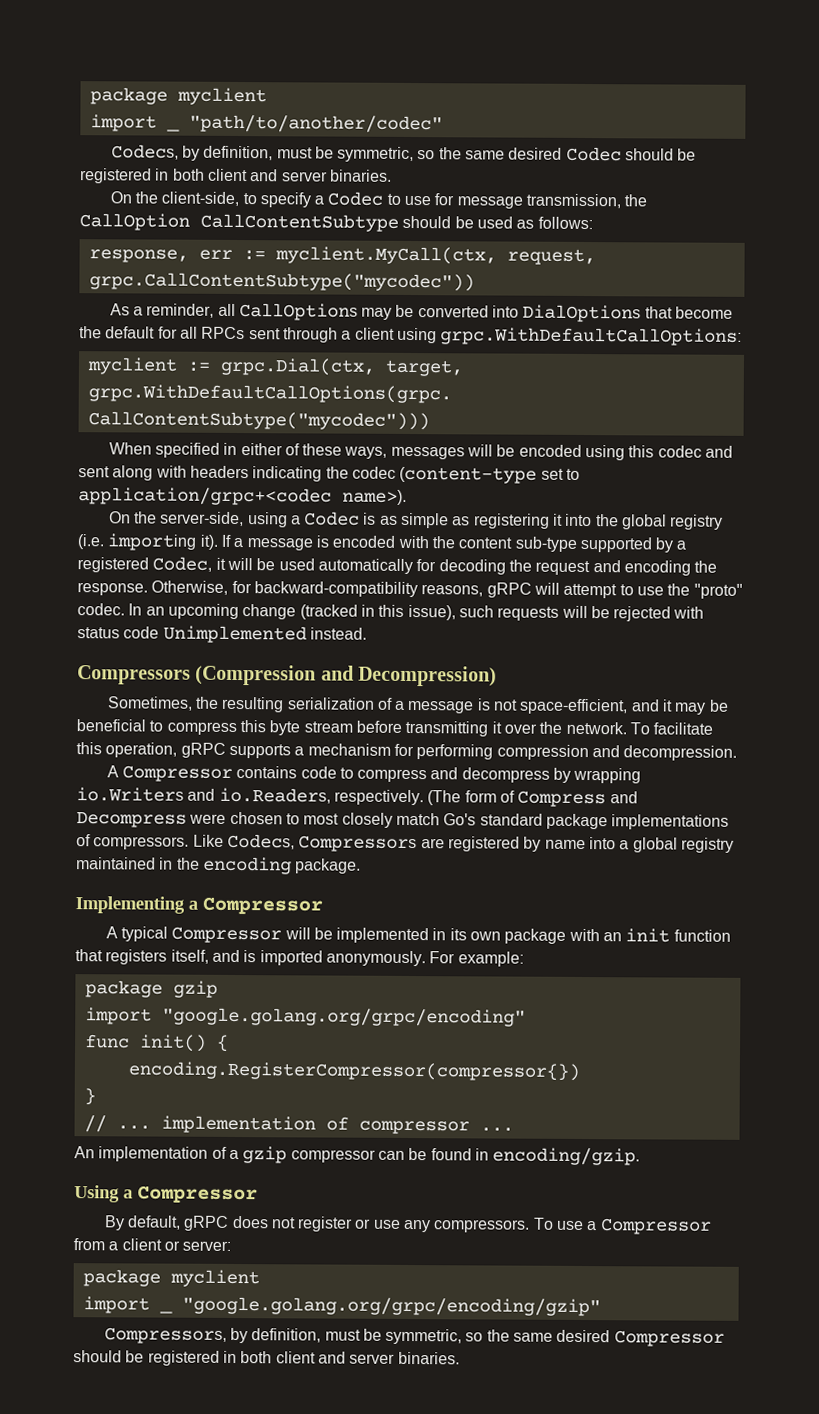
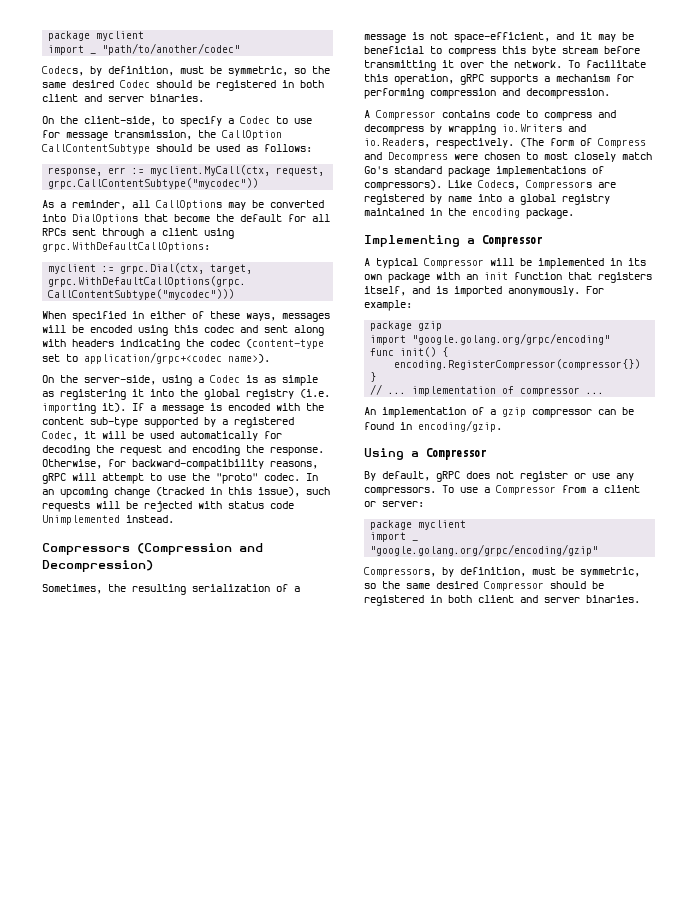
[93,836,190,850] compressors. -> [364,180,442,191] compressors).

